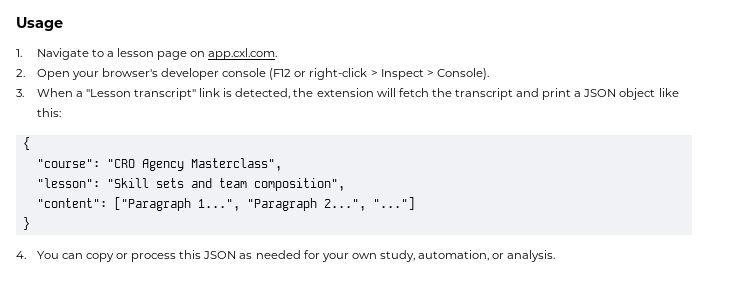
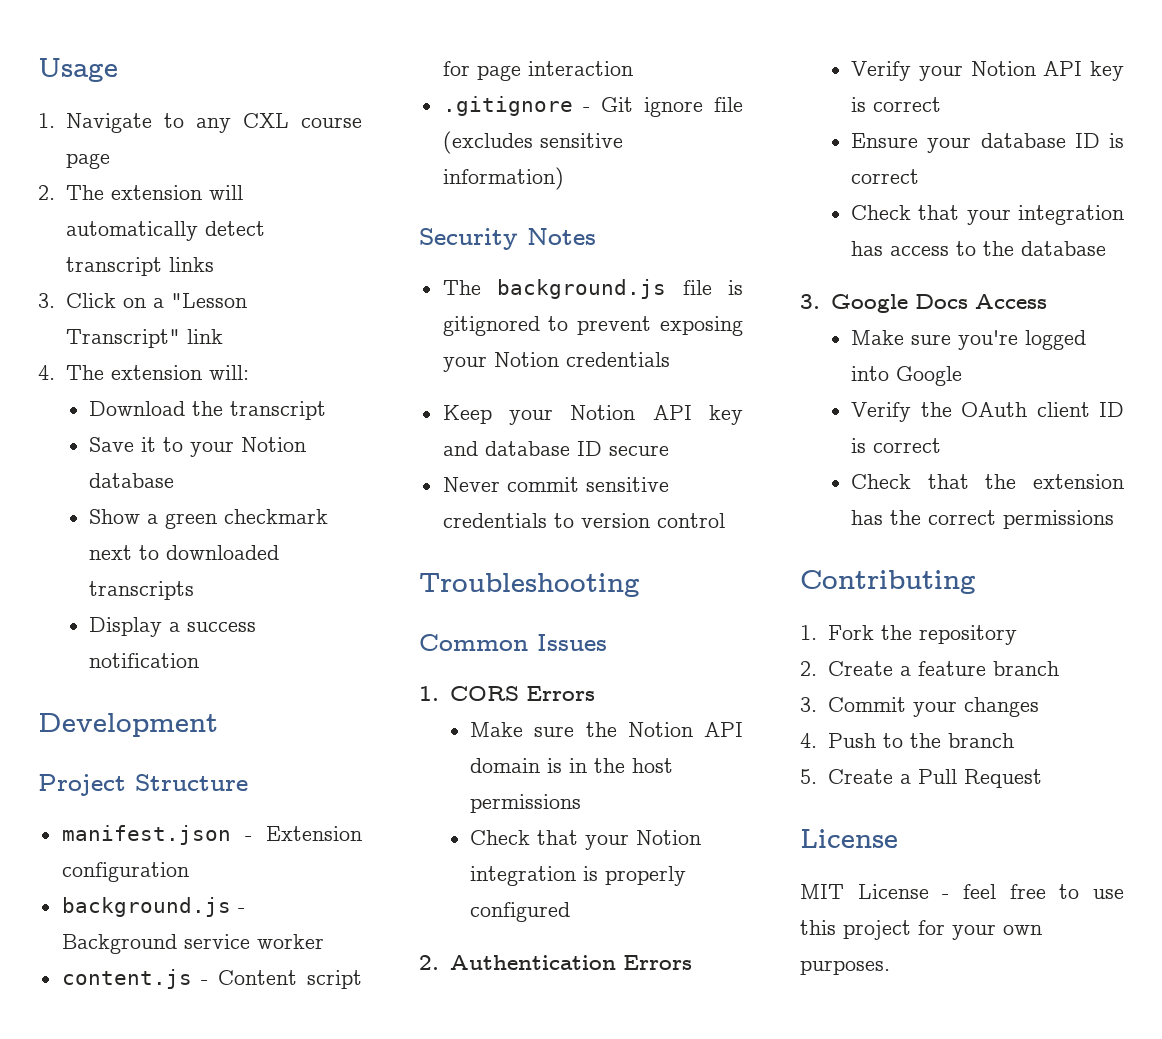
[106,48,278,60] [16,68,489,80] [16,88,73,97] a lesson page on app.cxl.com. // 2. Open your browser's developer console (F12 or right-click > Inspect > Console). // 3. When -> [195,113,362,133] [65,153,110,169] [38,185,243,200] [65,221,265,241] [65,257,214,276] [38,293,146,308] any CXL course page // 2. The extension will automatically detect transcript links // 3. Click on
[133,88,196,100] transcript" -> [65,329,180,348] Transcript"
[223,88,679,100] [36,108,61,117] [22,137,30,150] [36,158,282,171] [36,178,345,191] [36,197,415,211] [22,217,30,230] [16,250,556,262] is detected, the extension will fetch the transcript and print a JSON object like this: // { // "course": "CRO Agency Masterclass", // "lesson": "Skill sets and team composition", // "content": ["Paragraph 1...", "Paragraph 2...", "..."] // } // 4. You can copy or process this JSON as needed for your own study, automation, or analysis. -> [38,365,249,380] [89,401,327,420] [89,437,307,457] [89,473,175,488] [89,509,329,529] [89,545,280,560] [89,581,195,600] [89,617,257,637] [89,653,200,668] [38,713,218,737] [38,774,248,796] [61,825,362,845] [61,862,189,882] [61,897,245,917] [61,934,324,954] [61,969,363,989] [442,61,633,81] [442,96,743,117] [442,131,623,154] [442,167,564,190] [419,228,596,250] [442,279,743,299] [442,316,743,336] [442,352,670,372] [442,405,743,425] [442,441,669,456] [442,477,669,492] [442,513,725,528] [419,573,640,597] [419,634,607,651] [419,686,595,701] [470,722,743,737] [470,758,674,773] [470,794,582,813] [470,830,702,850] [470,866,687,886] [470,902,571,922] [419,955,692,970] [851,61,1124,81] [851,97,942,112] [851,133,1124,153] [851,169,920,184] [851,205,1124,225] [851,241,1107,256] [800,294,1047,313] [851,330,1087,350] [851,366,963,386] [851,402,1124,422] [851,438,942,453] [851,474,1124,489] [851,510,1115,529] [800,570,976,594] [800,625,1017,645] [800,661,1059,676] [800,697,1039,717] [800,733,1014,748] [800,769,1042,788] [800,829,898,848] [800,884,1124,899] [800,920,1042,940] [800,960,890,975] // 4. The extension will: // Download the transcript // Save it to your Notion database // Show a green checkmark next to downloaded transcripts // Display a success notification // Development // Project Structure // manifest.json - Extension configuration // background.js - Background service worker // content.js - Content script for page interaction // .gitignore - Git ignore file (excludes sensitive information) // Security Notes // The background.js file is gitignored to prevent exposing your Notion credentials // Keep your Notion API key and database ID secure // Never commit sensitive credentials to version control // Troubleshooting // Common Issues // 1. CORS Errors // Make sure the Notion API domain is in the host permissions // Check that your Notion integration is properly configured // 2. Authentication Errors // Verify your Notion API key is correct // Ensure your database ID is correct // Check that your integration has access to the database // 3. Google Docs Access // Make sure you're logged into Google // Verify the OAuth client ID is correct // Check that the extension has the correct permissions // Contributing // 1. Fork the repository // 2. Create a feature branch // 3. Commit your changes // 4. Push to the branch // 5. Create a Pull Request // License // MIT License - feel free to use this project for your own purposes.

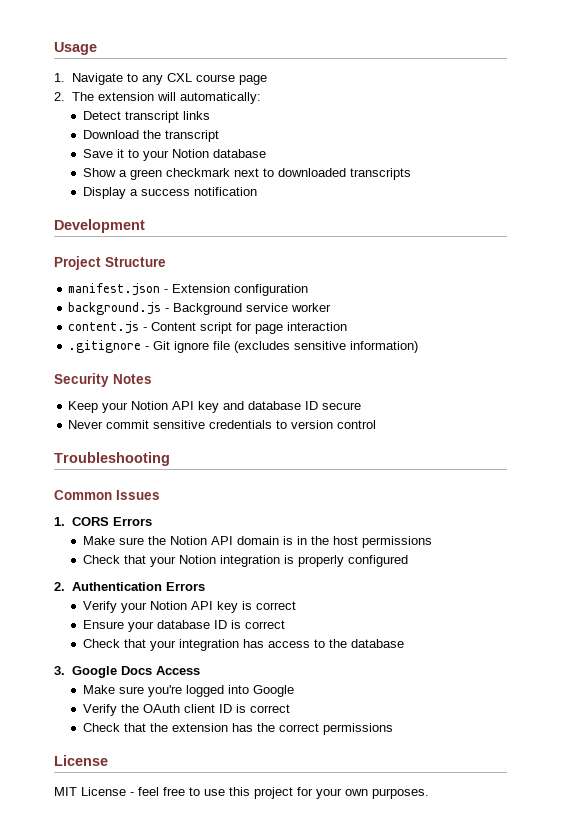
[65,221,265,241] automatically detect -> [179,92,261,104] [83,111,122,120] automatically: // Detect
[38,293,247,308] [65,329,223,348] [38,365,249,380] // 3. Click on a "Lesson Transcript" link // 4. The extension will: -> (211, 115) none
[442,279,743,299] [442,316,743,336] [442,352,670,372] // The background.js file is gitignored to prevent exposing your Notion credentials -> (152, 379) none
[800,570,976,594] [800,625,1017,645] [800,661,1059,676] [800,697,1039,717] [800,733,1014,748] [800,769,1042,788] // Contributing // 1. Fork the repository // 2. Create a feature branch // 3. Commit your changes // 4. Push to the branch // 5. Create a Pull Request -> (394, 729) none

